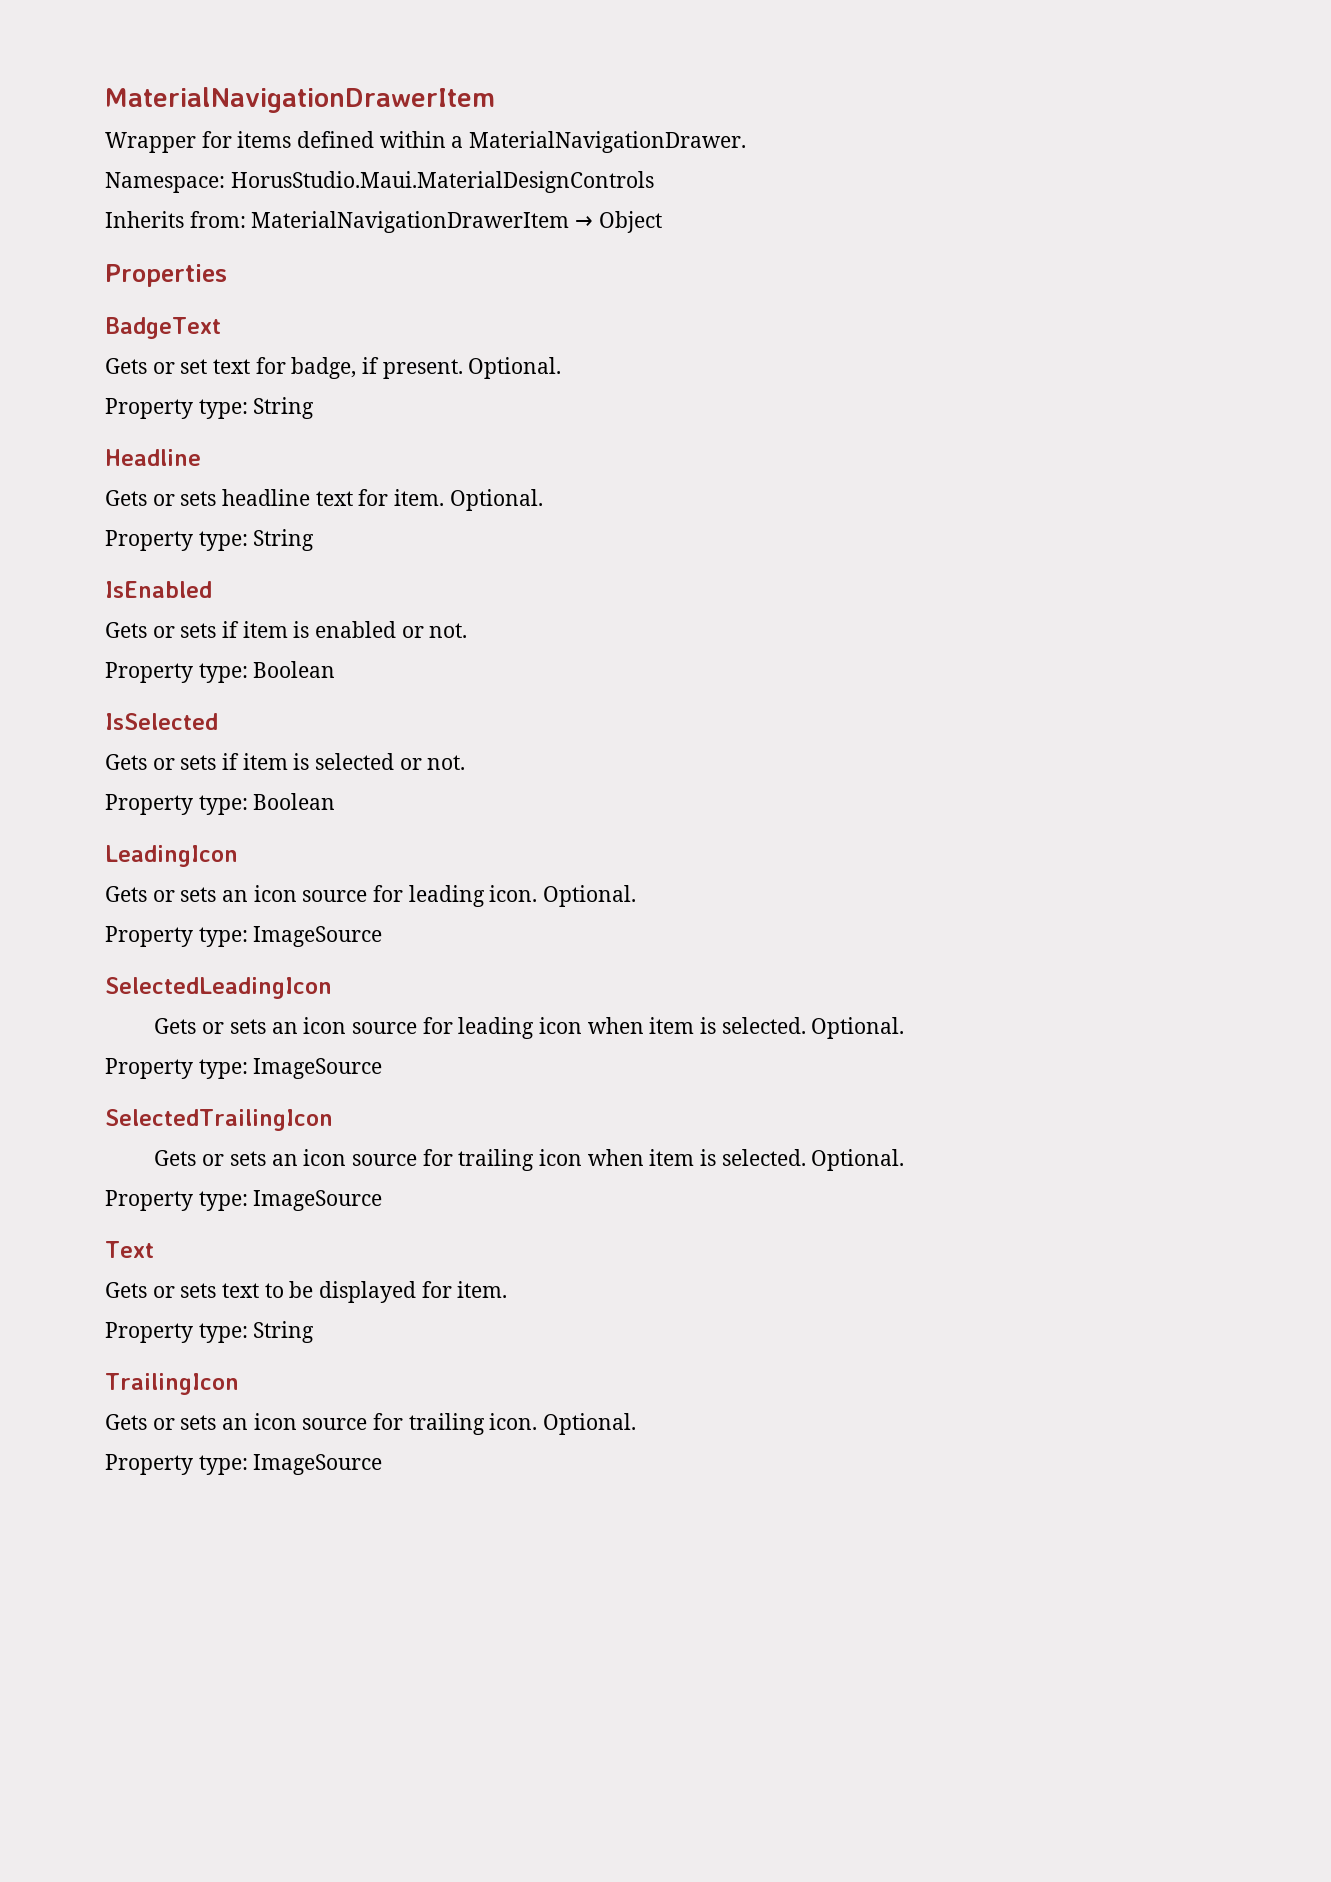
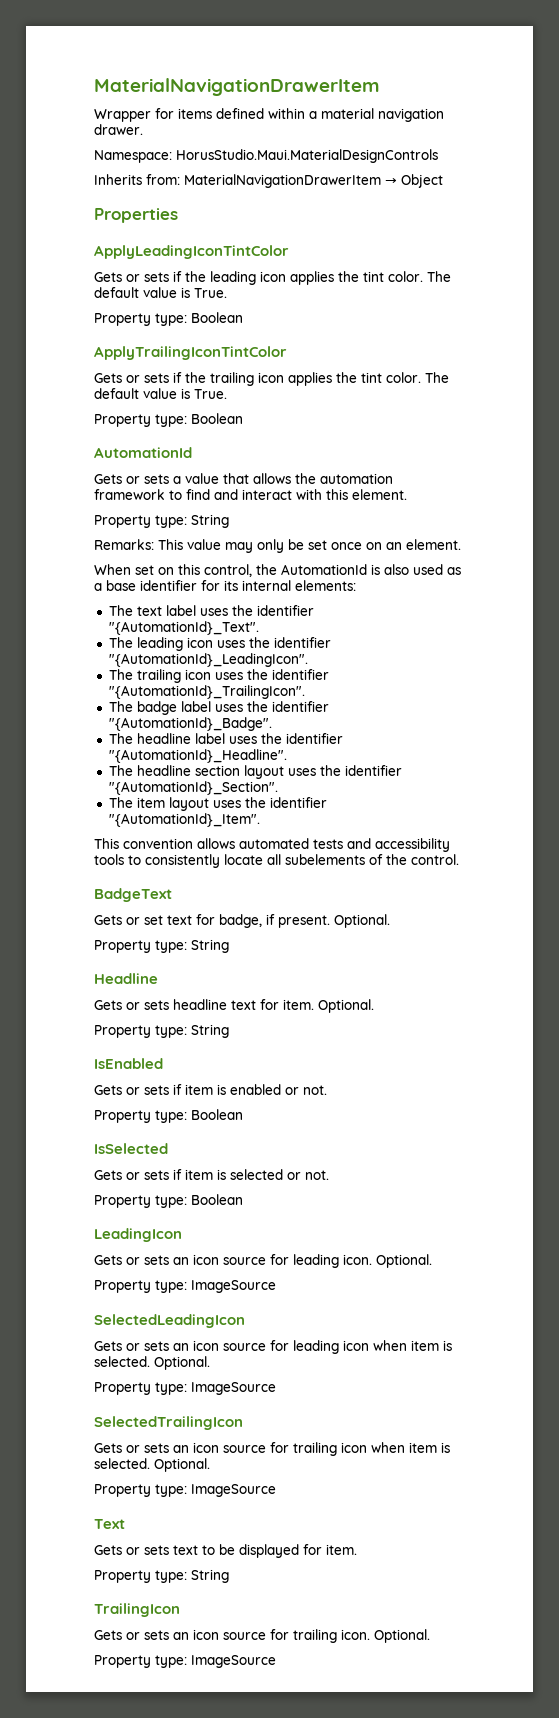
[469,131,747,153] MaterialNavigationDrawer. -> [321,108,444,122] [94,124,143,135] material navigation drawer.
(227, 275) none -> [94,245,289,259] [94,271,451,285] [94,287,227,298] [94,312,243,326] [94,346,287,360] [94,372,449,386] [94,388,227,399] [94,413,243,427] [94,447,192,458] [94,473,393,484] [94,489,407,500] [94,514,229,528] [94,539,461,553] [94,564,461,577] [94,580,356,591] [108,605,314,616] [108,621,259,635] [108,637,331,651] [108,653,308,667] [108,669,329,683] [108,685,305,699] [108,701,329,715] [108,717,272,731] [108,733,343,744] [108,749,287,763] [108,765,402,779] [108,781,278,795] [108,797,327,811] [108,813,260,827] [94,838,450,852] [94,854,459,868] // ApplyLeadingIconTintColor // Gets or sets if the leading icon applies the tint color. The default value is True. // Property type: Boolean // ApplyTrailingIconTintColor // Gets or sets if the trailing icon applies the tint color. The default value is True. // Property type: Boolean // AutomationId // Gets or sets a value that allows the automation framework to find and interact with this element. // Property type: String // Remarks: This value may only be set once on an element. // When set on this control, the AutomationId is also used as a base identifier for its internal elements: // The text label uses the identifier "{AutomationId}_Text". // The leading icon uses the identifier "{AutomationId}_LeadingIcon". // The trailing icon uses the identifier "{AutomationId}_TrailingIcon". // The badge label uses the identifier "{AutomationId}_Badge". // The headline label uses the identifier "{AutomationId}_Headline". // The headline section layout uses the identifier "{AutomationId}_Section". // The item layout uses the identifier "{AutomationId}_Item". // This convention allows automated tests and accessibility tools to consistently locate all subelements of the control.

